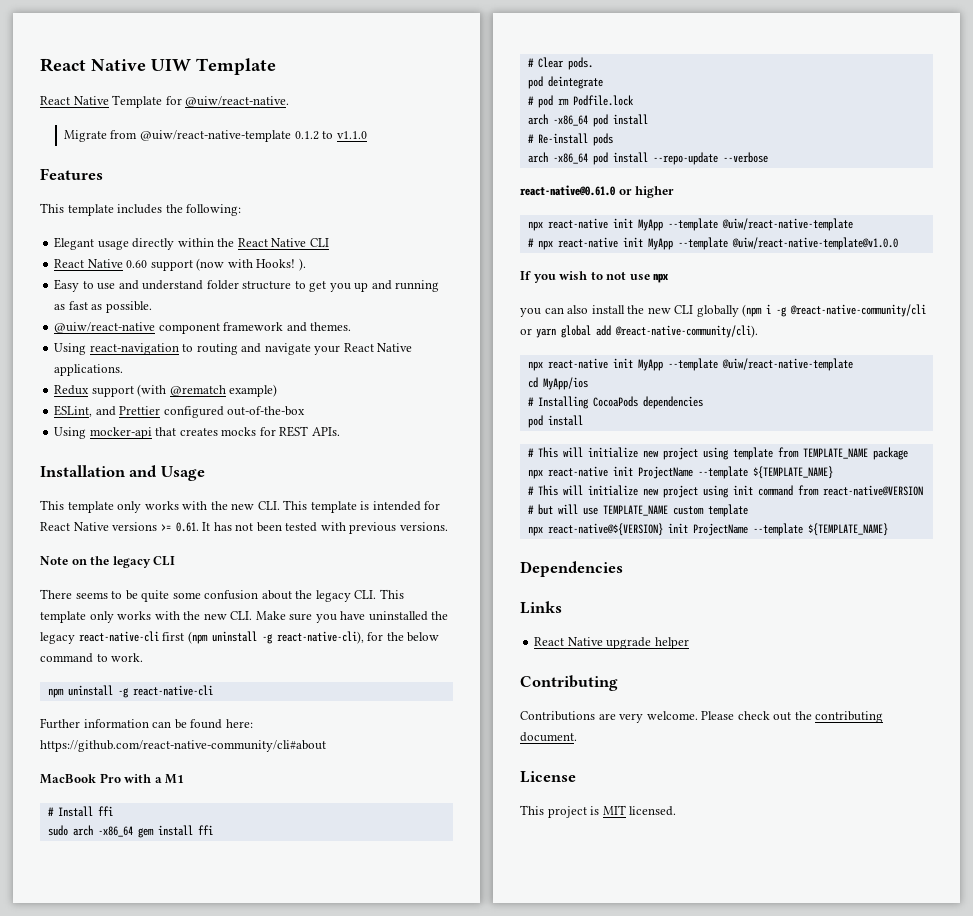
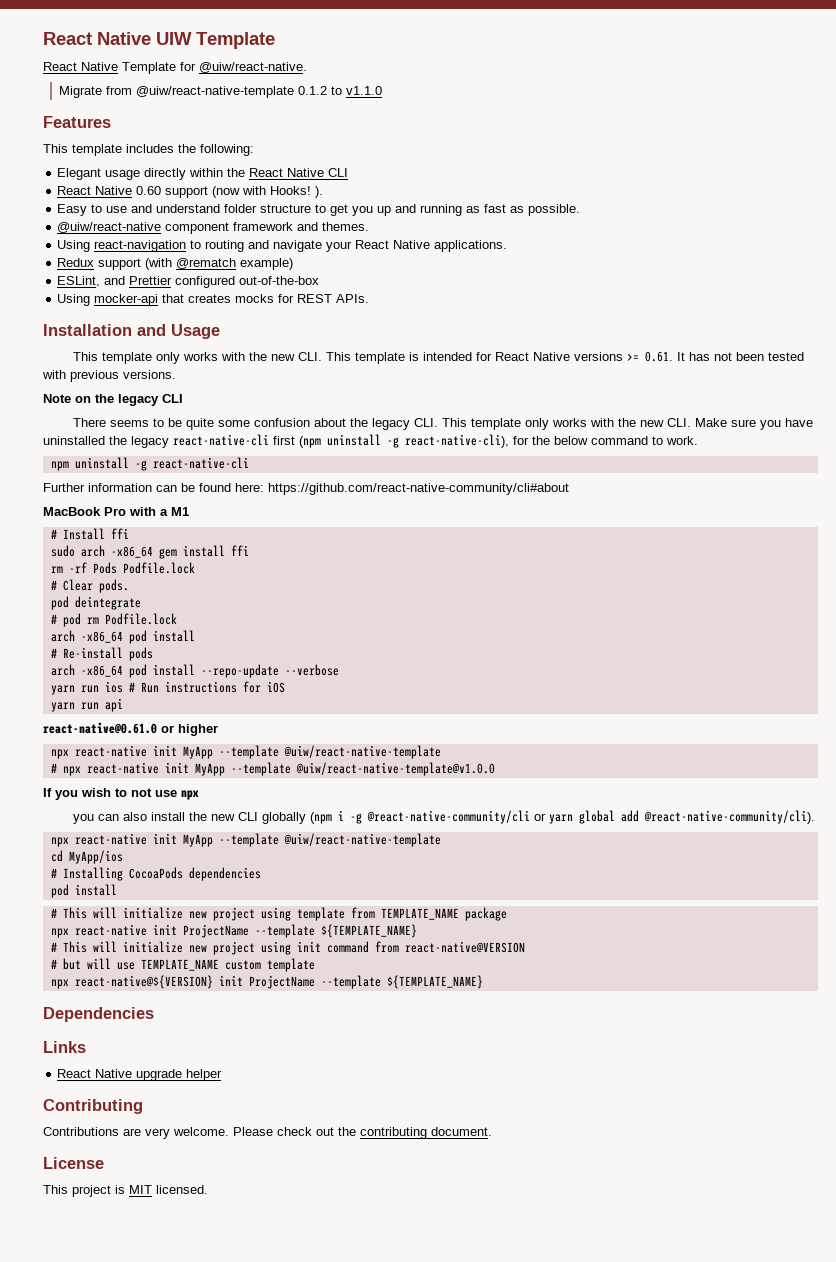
(213, 830) none -> [50,562,195,574] // rm -rf Pods Podfile.lock
(768, 157) none -> [50,681,285,695] [50,698,123,712] // yarn run ios # Run instructions for iOS // yarn run api

